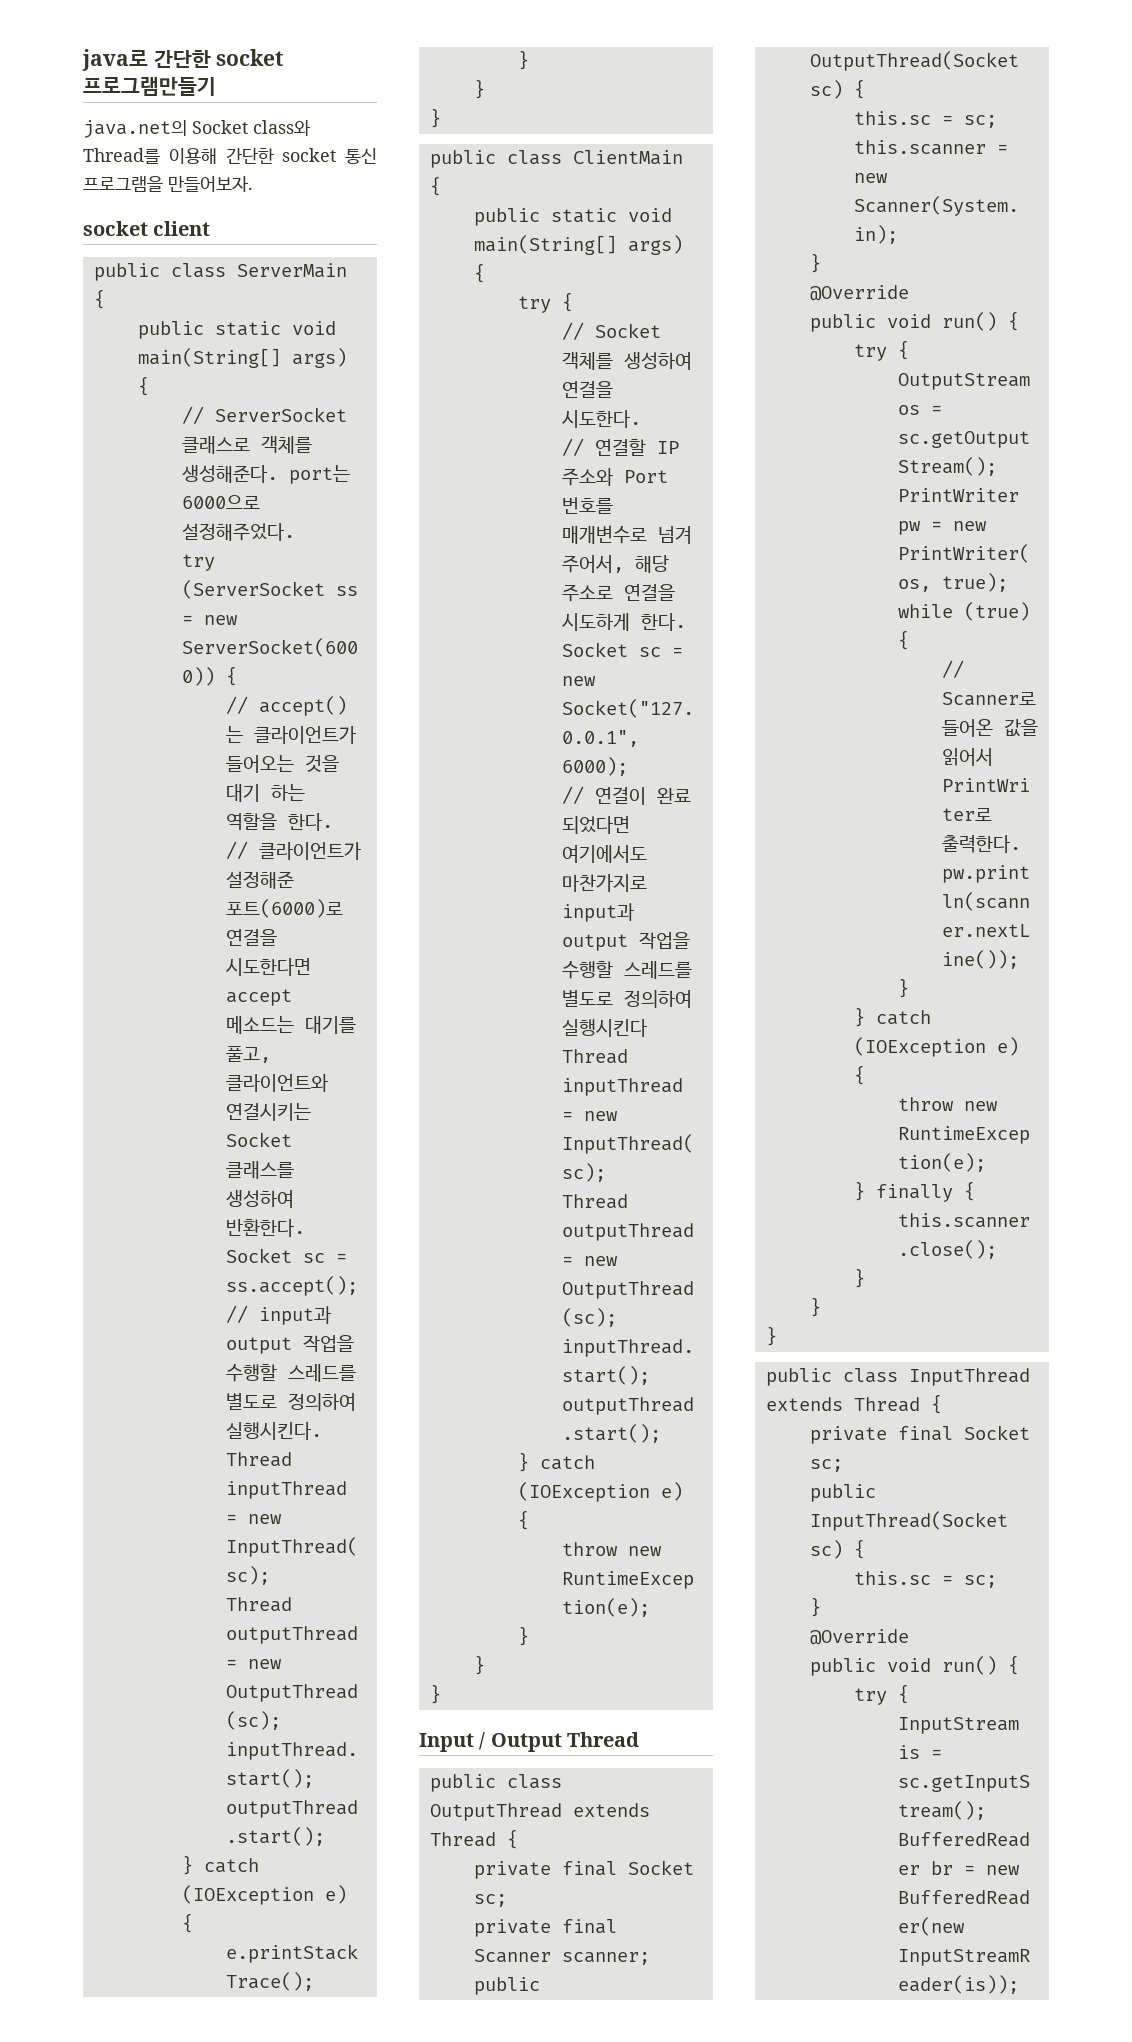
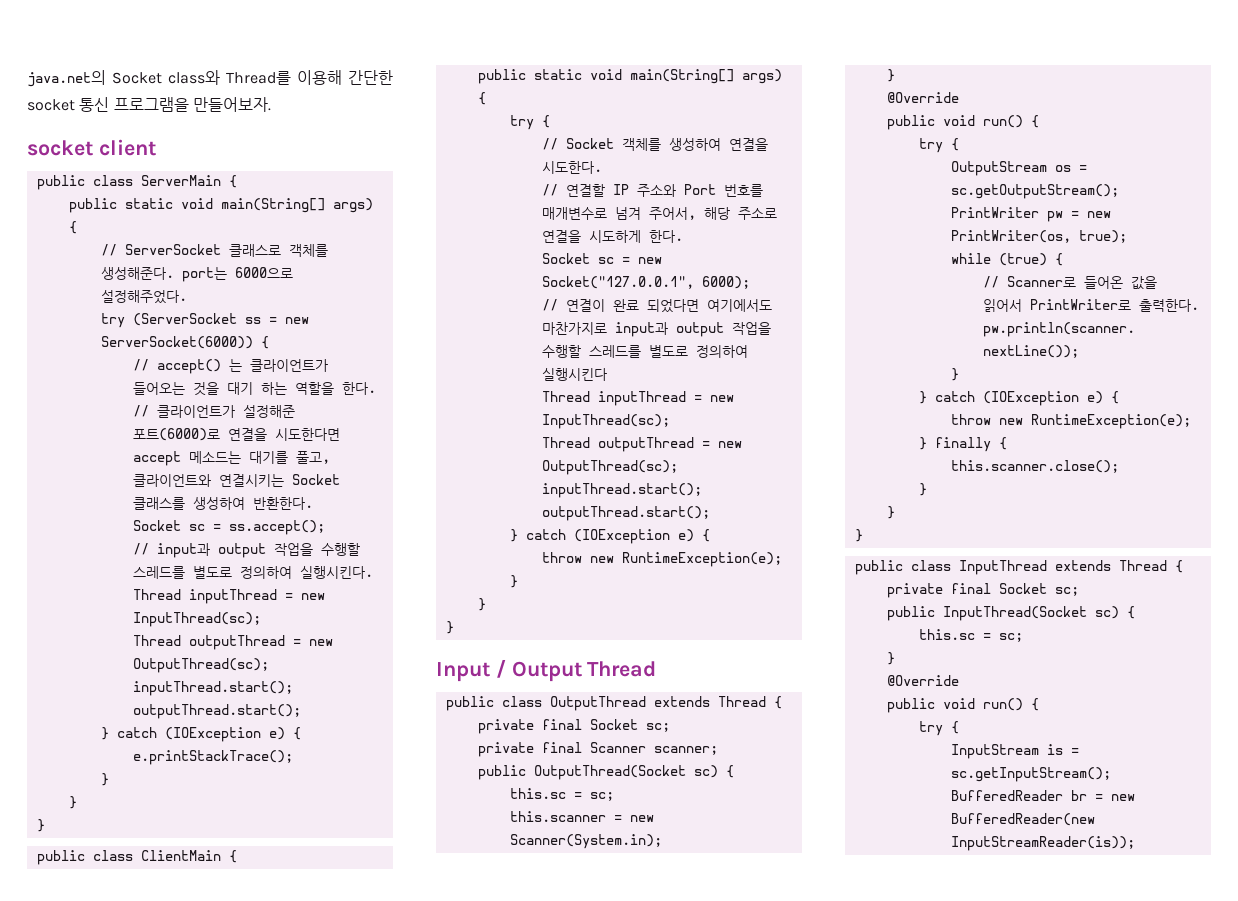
[82,49,285,71] [83,77,216,96] java로 간단한 socket 프로그램만들기 // -> (27, 78) none

